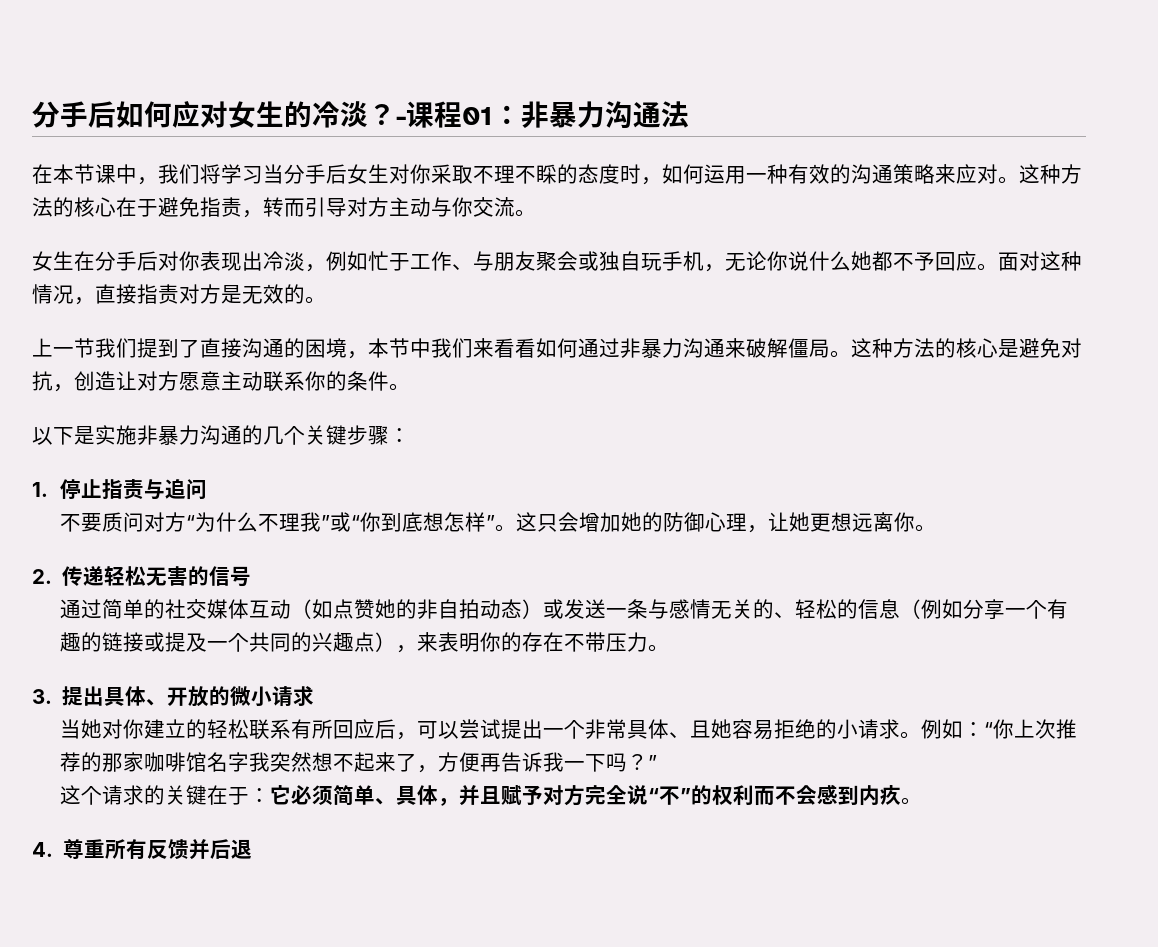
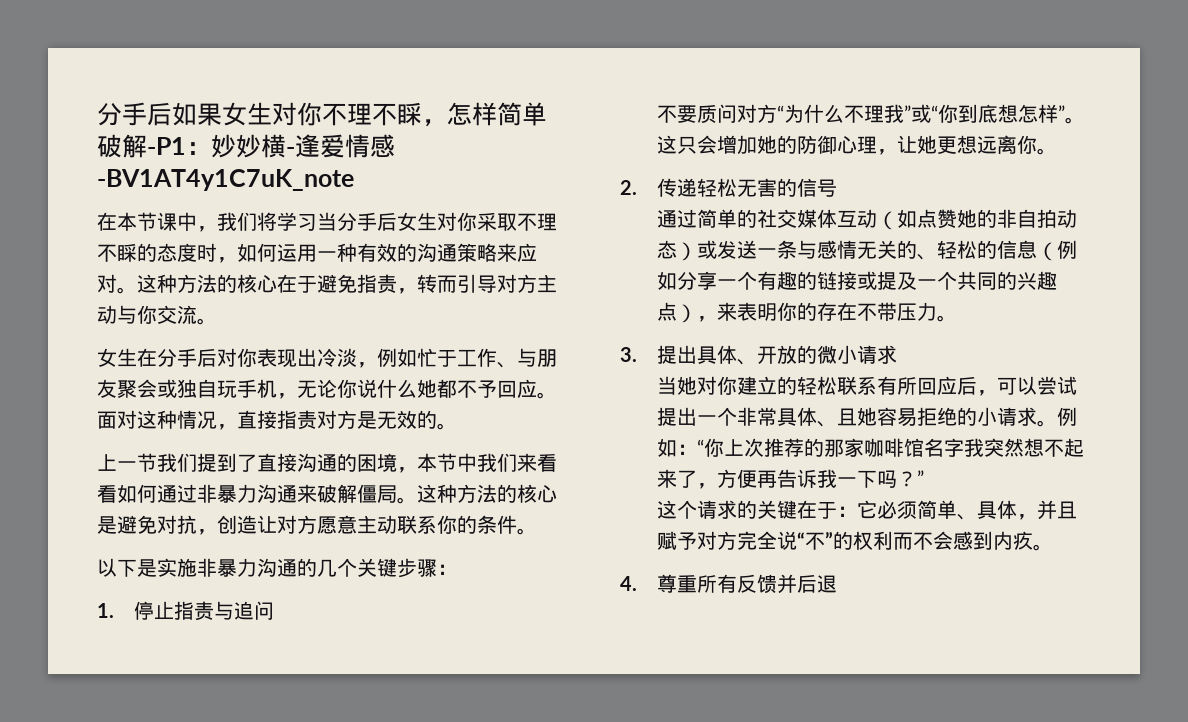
[144,101,689,129] 何应对女生的冷淡？-课程01：非暴力沟通法 -> [197,102,547,127] [97,134,395,158] [97,169,354,191] 果女生对你不理不睬，怎样简单破解-P1：妙妙横-逢爱情感-BV1AT4y1C7uK_note

